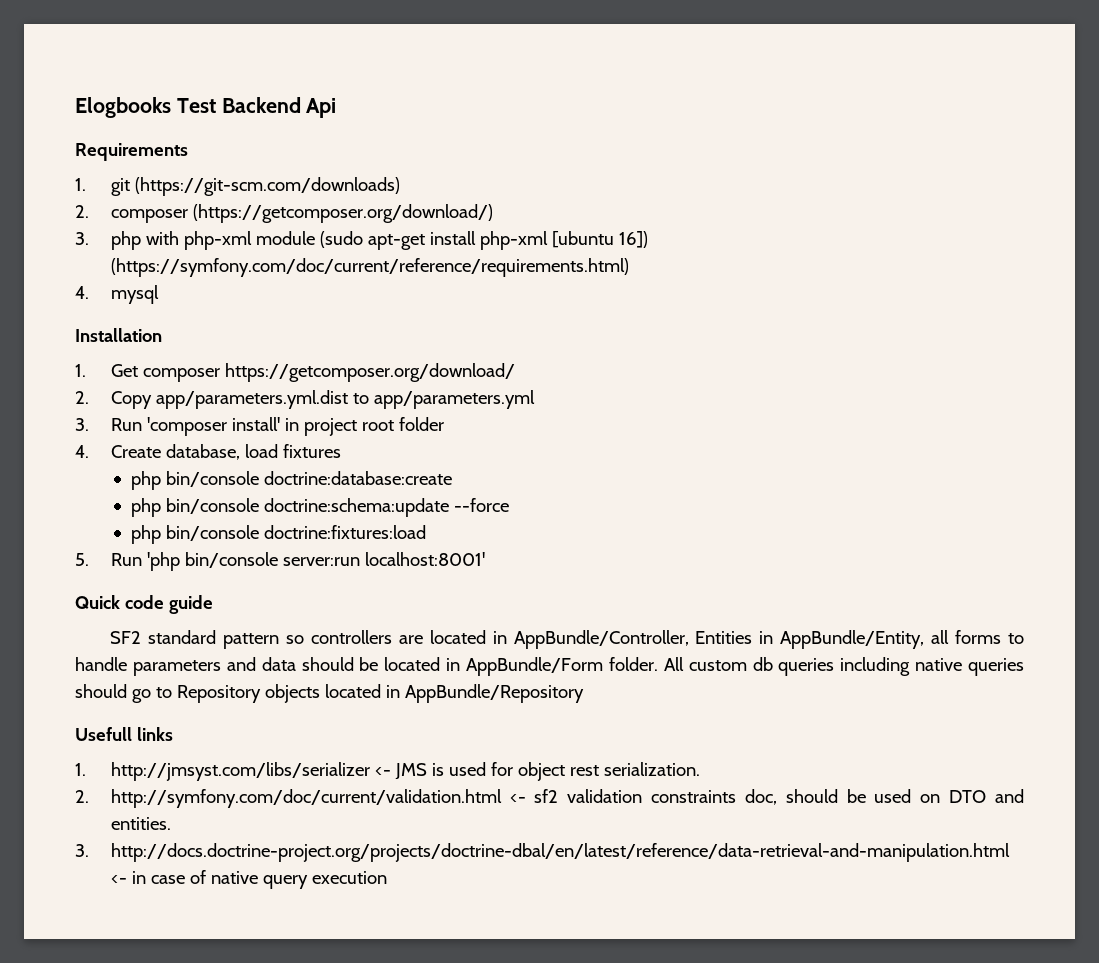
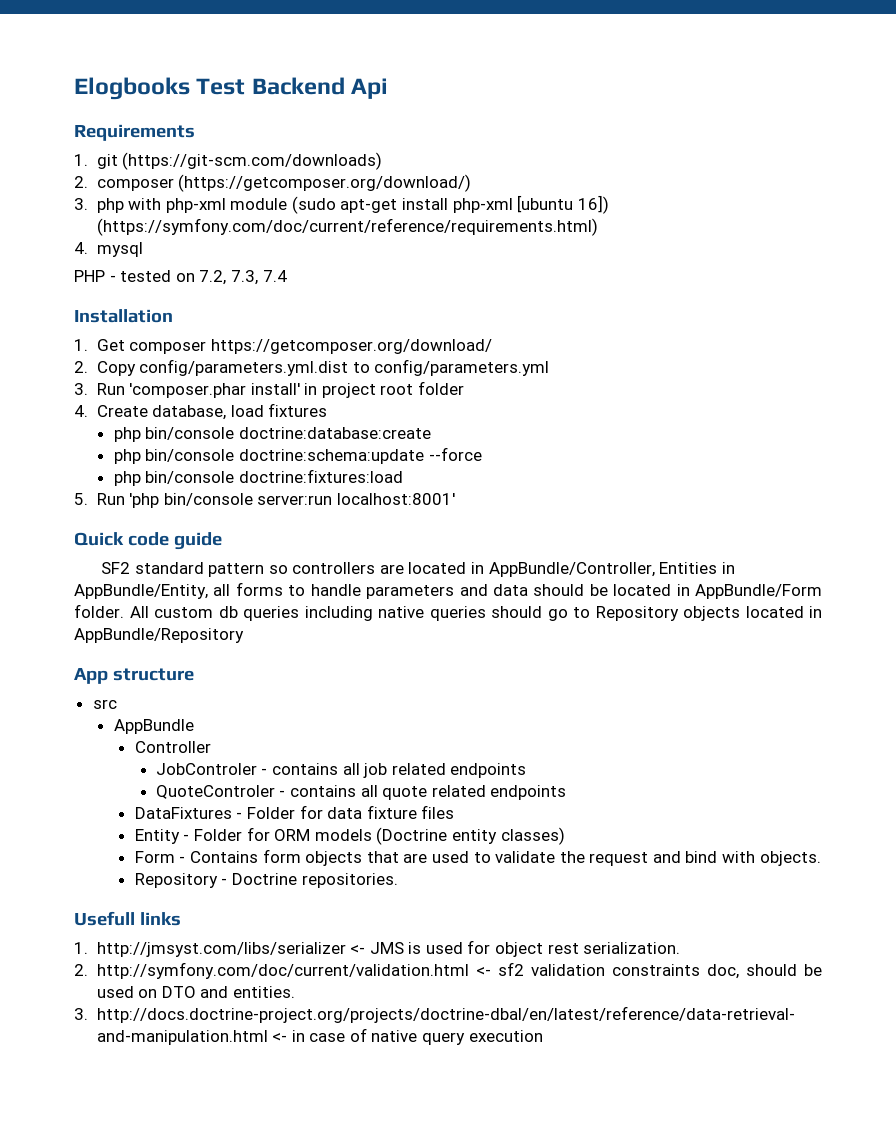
(159, 294) none -> [74,270,287,285] // PHP - tested on 7.2, 7.3, 7.4
[155,390,535,409] app/parameters.yml.dist to app/parameters.yml -> [139,359,550,376] config/parameters.yml.dist to config/parameters.yml
[146,417,227,436] 'composer -> [129,383,247,398] 'composer.phar
(584, 693) none -> [74,668,194,684] [92,699,117,709] [113,719,194,734] [134,741,211,753] [155,763,527,778] [155,785,567,800] [134,805,455,819] [134,827,565,845] [134,849,821,866] [134,873,398,888] // App structure // src // AppBundle // Controller // JobControler - contains all job related endpoints // QuoteControler - contains all quote related endpoints // DataFixtures - Folder for data fixture files // Entity - Folder for ORM models (Doctrine entity classes) // Form - Contains form objects that are used to validate the request and bind with objects. // Repository - Doctrine repositories.

